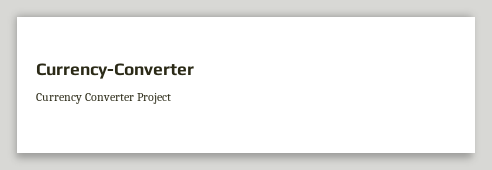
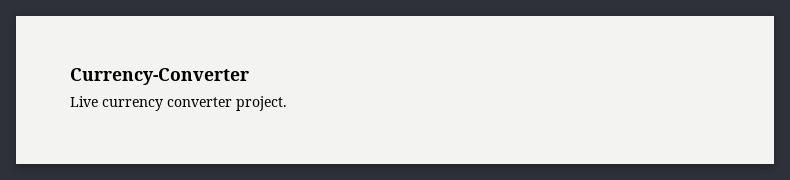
[36,93,172,104] Currency Converter Project -> [70,96,287,111] Live currency converter project.

